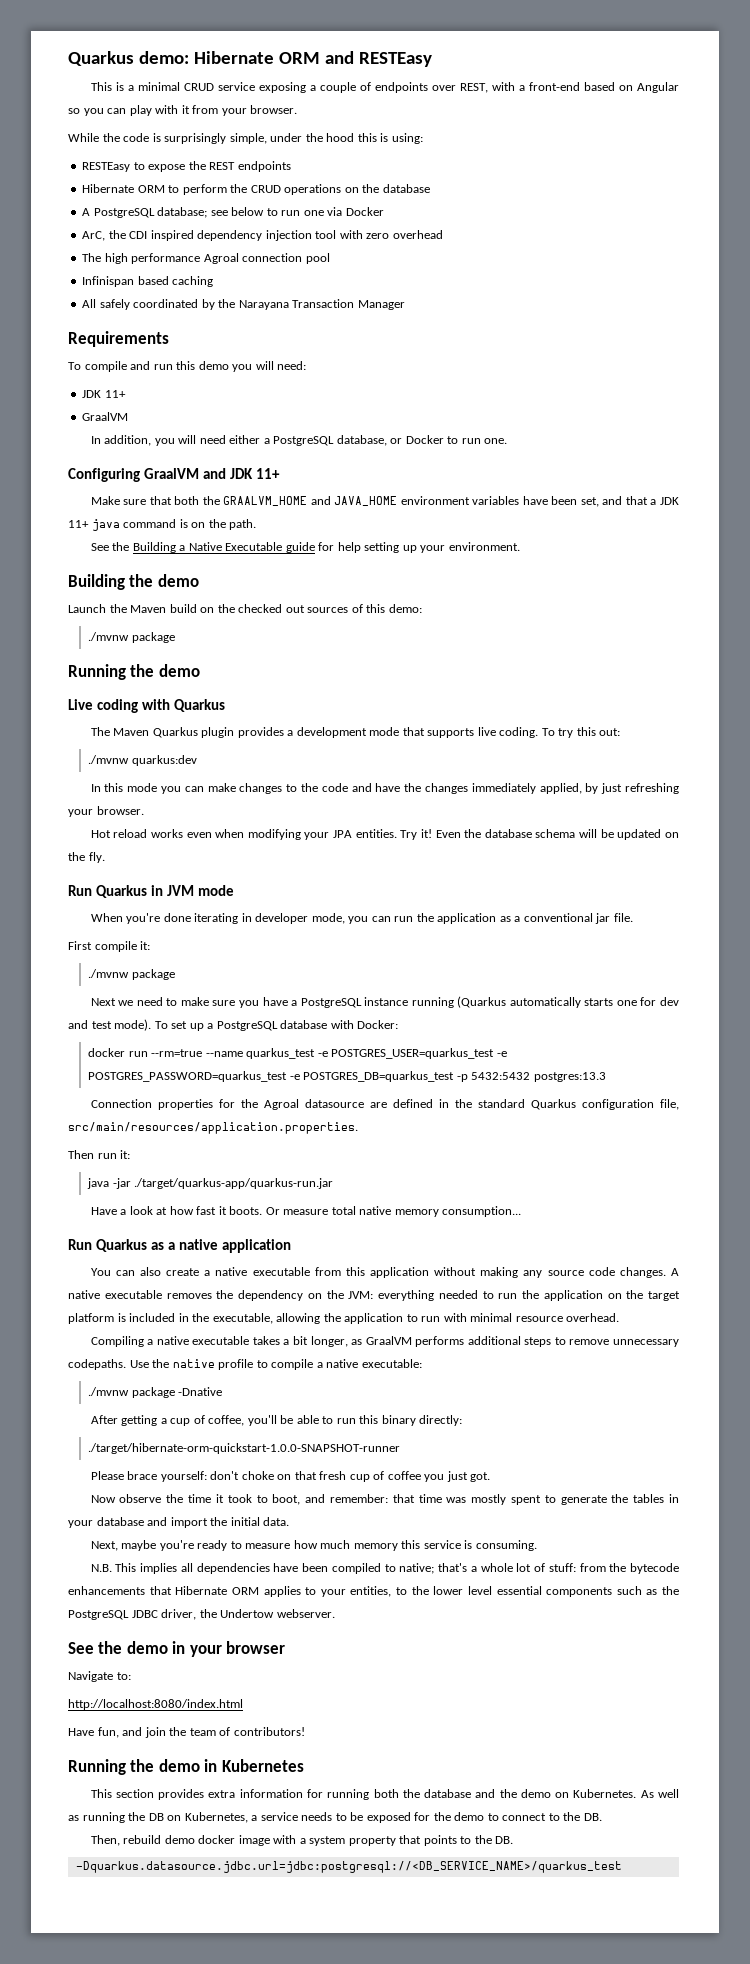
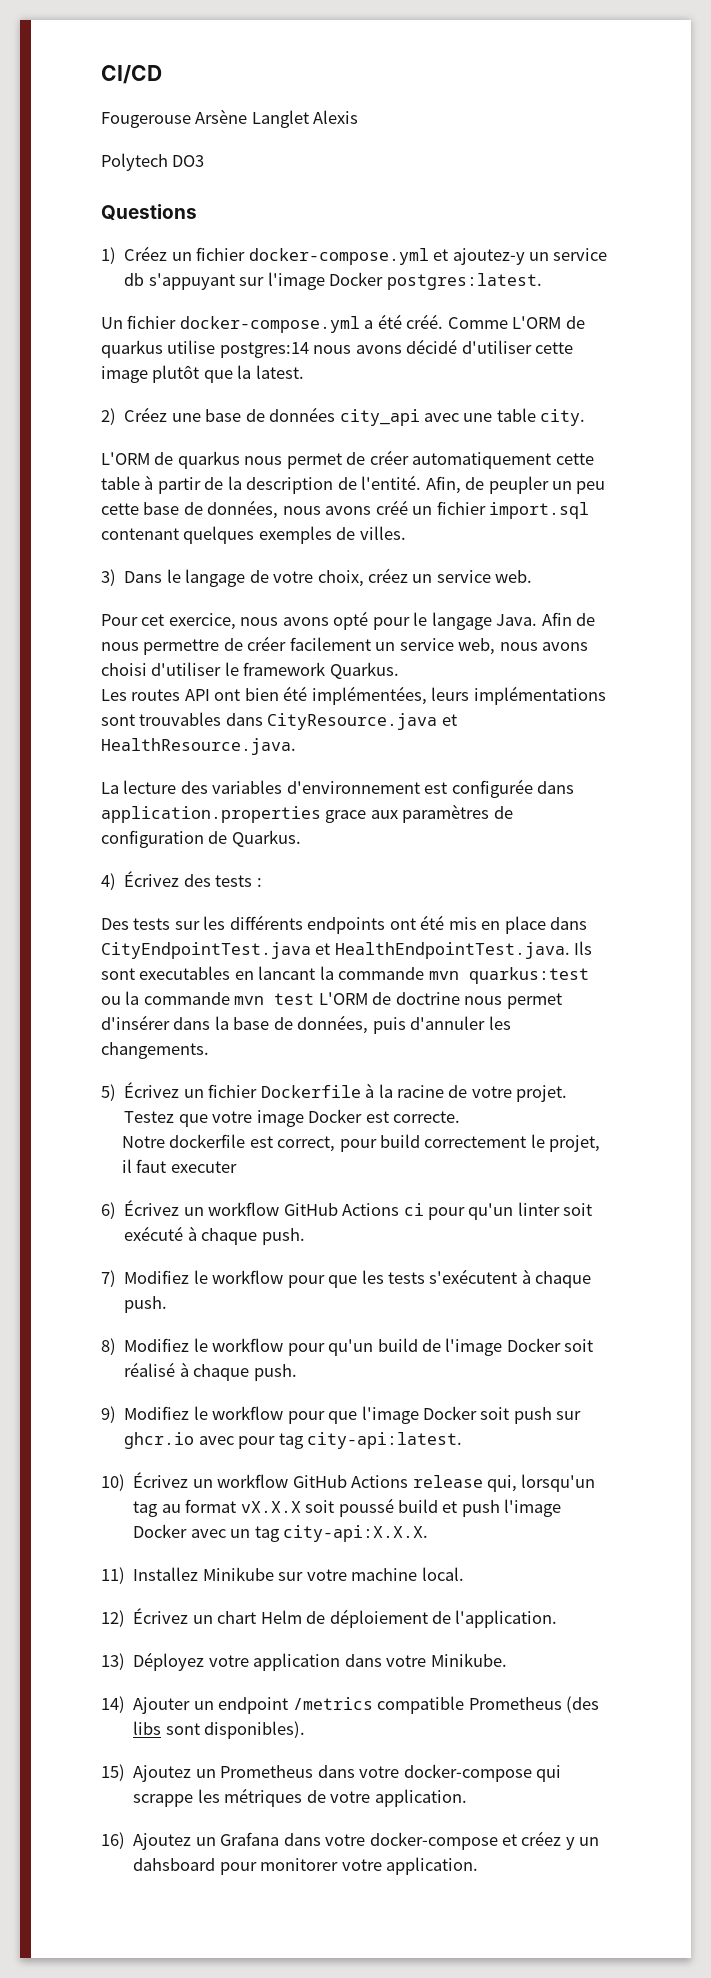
[68,51,432,67] [90,82,679,93] [68,105,298,116] [68,133,423,144] [82,161,291,172] [82,184,430,195] [82,207,384,218] [82,230,443,241] [82,253,330,264] [82,276,214,287] [82,299,405,310] [68,331,169,347] [68,361,307,372] [82,390,126,398] [82,412,129,421] [90,435,508,446] [68,468,280,482] [90,496,680,507] [68,519,257,531] [90,542,520,553] [68,574,199,590] [68,604,422,613] [88,632,175,643] [68,664,200,680] [68,699,225,713] [90,727,621,738] [88,755,197,766] [90,783,679,794] [68,806,144,817] [90,829,679,840] [68,852,105,863] [68,885,234,898] [90,913,633,924] [68,941,151,952] [88,969,175,980] [90,996,680,1008] [68,1019,399,1031] [88,1048,507,1059] [88,1071,606,1082] [90,1099,679,1110] [68,1122,358,1134] [68,1150,131,1159] [87,1178,334,1189] [90,1206,522,1217] [68,1239,291,1253] [90,1267,680,1278] [68,1290,680,1301] [68,1313,620,1324] [90,1336,679,1347] [68,1359,422,1370] [88,1387,223,1398] [90,1415,463,1426] [88,1443,401,1454] [90,1471,491,1482] [90,1494,679,1505] [68,1517,290,1528] [90,1540,537,1551] [90,1563,679,1574] [68,1586,679,1597] [68,1609,335,1620] [68,1641,286,1657] [68,1671,131,1682] [68,1699,243,1710] [68,1727,305,1738] [68,1759,304,1775] [90,1789,680,1800] [68,1812,602,1823] [90,1835,514,1846] [75,1861,622,1873] Quarkus demo: Hibernate ORM and RESTEasy // This is a minimal CRUD service exposing a couple of endpoints over REST, with a front-end based on Angular so you can play with it from your browser. // While the code is surprisingly simple, under the hood this is using: // RESTEasy to expose the REST endpoints // Hibernate ORM to perform the CRUD operations on the database // A PostgreSQL database; see below to run one via Docker // ArC, the CDI inspired dependency injection tool with zero overhead // The high performance Agroal connection pool // Infinispan based caching // All safely coordinated by the Narayana Transaction Manager // Requirements // To compile and run this demo you will need: // JDK 11+ // GraalVM // In addition, you will need either a PostgreSQL database, or Docker to run one. // Configuring GraalVM and JDK 11+ // Make sure that both the GRAALVM_HOME and JAVA_HOME environment variables have been set, and that a JDK 11+ java command is on the path. // See the Building a Native Executable guide for help setting up your environment. // Building the demo // Launch the Maven build on the checked out sources of this demo: // ./mvnw package // Running the demo // Live coding with Quarkus // The Maven Quarkus plugin provides a development mode that supports live coding. To try this out: // ./mvnw quarkus:dev // In this mode you can make changes to the code and have the changes immediately applied, by just refreshing your browser. // Hot reload works even when modifying your JPA entities. Try it! Even the database schema will be updated on the fly. // Run Quarkus in JVM mode // When you're done iterating in developer mode, you can run the application as a conventional jar file. // First compile it: // ./mvnw package // Next we need to make sure you have a PostgreSQL instance running (Quarkus automatically starts one for dev and test mode). To set up a PostgreSQL database with Docker: // docker run --rm=true --name quarkus_test -e POSTGRES_USER=quarkus_test -e POSTGRES_PASSWORD=quarkus_test -e POSTGRES_DB=quarkus_test -p 5432:5432 postgres:13.3 // Connection properties for the Agroal datasource are defined in the standard Quarkus configuration file, src/main/resources/application.properties. // Then run it: // java -jar ./target/quarkus-app/quarkus-run.jar // Have a look at how fast it boots. Or measure total native memory consumption... // Run Quarkus as a native application // You can also create a native executable from this application without making any source code changes. A native executable removes the dependency on the JVM: everything needed to run the application on the target platform is included in the executable, allowing the application to run with minimal resource overhead. // Compiling a native executable takes a bit longer, as GraalVM performs additional steps to remove unnecessary codepaths. Use the native profile to compile a native executable: // ./mvnw package -Dnative // After getting a cup of coffee, you'll be able to run this binary directly: // ./target/hibernate-orm-quickstart-1.0.0-SNAPSHOT-runner // Please brace yourself: don't choke on that fresh cup of coffee you just got. // Now observe the time it took to boot, and remember: that time was mostly spent to generate the tables in your database and import the initial data. // Next, maybe you're ready to measure how much memory this service is consuming. // N.B. This implies all dependencies have been compiled to native; that's a whole lot of stuff: from the bytecode enhancements that Hibernate ORM applies to your entities, to the lower level essential components such as the PostgreSQL JDBC driver, the Undertow webserver. // See the demo in your browser // Navigate to: // http://localhost:8080/index.html // Have fun, and join the team of contributors! // Running the demo in Kubernetes // This section provides extra information for running both the database and the demo on Kubernetes. As well as running the DB on Kubernetes, a service needs to be exposed for the demo to connect to the DB. // Then, rebuild demo docker image with a system property that points to the DB. // -Dquarkus.datasource.jdbc.url=jdbc:postgresql://<DB_SERVICE_NAME>/quarkus_test -> [101,65,162,84] [101,109,359,128] [101,153,205,171] [101,204,197,220] [101,246,608,265] [124,272,542,290] [101,314,585,333] [101,339,574,358] [101,365,304,383] [101,407,586,426] [101,450,594,469] [101,475,606,494] [101,500,590,519] [101,526,406,544] [101,568,533,587] [101,611,596,630] [101,636,589,655] [101,662,399,679] [101,686,606,705] [101,712,457,730] [101,738,296,755] [101,779,575,798] [101,804,513,823] [101,830,301,848] [101,871,262,890] [101,915,588,934] [101,941,593,959] [101,966,589,984] [101,991,562,1009] [101,1015,511,1034] [101,1042,209,1059] [101,1082,568,1102] [124,1109,460,1127] [121,1134,601,1152] [121,1159,237,1173] [101,1200,593,1220] [124,1226,305,1245] [101,1269,592,1288] [124,1296,168,1313] [101,1338,594,1356] [124,1362,297,1381] [101,1406,582,1424] [124,1432,463,1449] [101,1472,596,1492] [133,1498,562,1517] [133,1524,429,1542] [101,1567,464,1584] [101,1608,558,1628] [101,1652,507,1671] [101,1696,599,1714] [133,1721,306,1739] [101,1764,561,1782] [133,1788,467,1807] [101,1831,600,1850] [133,1857,479,1875] CI/CD // Fougerouse Arsène Langlet Alexis // Polytech DO3 // Questions // 1) Créez un fichier docker-compose.yml et ajoutez-y un service db s'appuyant sur l'image Docker postgres:latest. // Un fichier docker-compose.yml a été créé. Comme L'ORM de quarkus utilise postgres:14 nous avons décidé d'utiliser cette image plutôt que la latest. // 2) Créez une base de données city_api avec une table city. // L'ORM de quarkus nous permet de créer automatiquement cette table à partir de la description de l'entité. Afin, de peupler un peu cette base de données, nous avons créé un fichier import.sql contenant quelques exemples de villes. // 3) Dans le langage de votre choix, créez un service web. // Pour cet exercice, nous avons opté pour le langage Java. Afin de nous permettre de créer facilement un service web, nous avons choisi d'utiliser le framework Quarkus. // Les routes API ont bien été implémentées, leurs implémentations sont trouvables dans CityResource.java et HealthResource.java. // La lecture des variables d'environnement est configurée dans application.properties grace aux paramètres de configuration de Quarkus. // 4) Écrivez des tests : // Des tests sur les différents endpoints ont été mis en place dans CityEndpointTest.java et HealthEndpointTest.java. Ils sont executables en lancant la commande mvn quarkus:test ou la commande mvn test L'ORM de doctrine nous permet d'insérer dans la base de données, puis d'annuler les changements. // 5) Écrivez un fichier Dockerfile à la racine de votre projet. Testez que votre image Docker est correcte. // Notre dockerfile est correct, pour build correctement le projet, il faut executer // 6) Écrivez un workflow GitHub Actions ci pour qu'un linter soit exécuté à chaque push. // 7) Modifiez le workflow pour que les tests s'exécutent à chaque push. // 8) Modifiez le workflow pour qu'un build de l'image Docker soit réalisé à chaque push. // 9) Modifiez le workflow pour que l'image Docker soit push sur ghcr.io avec pour tag city-api:latest. // 10) Écrivez un workflow GitHub Actions release qui, lorsqu'un tag au format vX.X.X soit poussé build et push l'image Docker avec un tag city-api:X.X.X. // 11) Installez Minikube sur votre machine local. // 12) Écrivez un chart Helm de déploiement de l'application. // 13) Déployez votre application dans votre Minikube. // 14) Ajouter un endpoint /metrics compatible Prometheus (des libs sont disponibles). // 15) Ajoutez un Prometheus dans votre docker-compose qui scrappe les métriques de votre application. // 16) Ajoutez un Grafana dans votre docker-compose et créez y un dahsboard pour monitorer votre application.

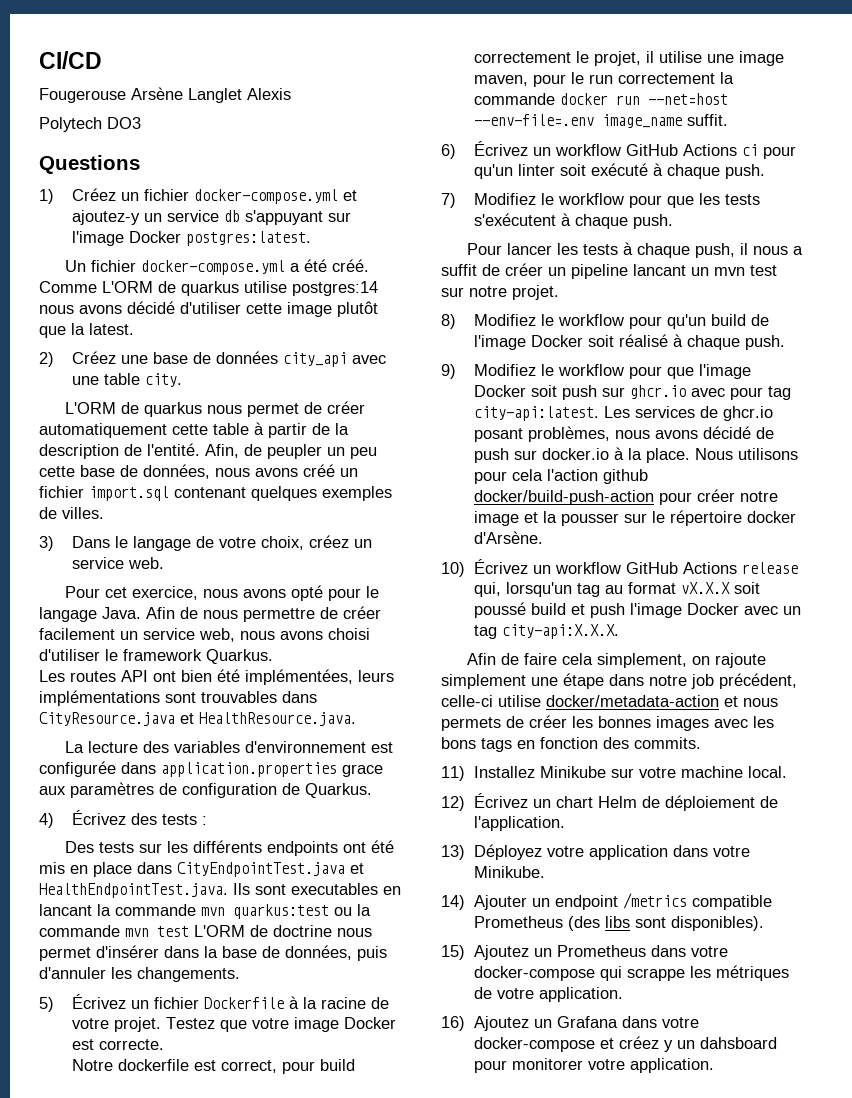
[136,1159,237,1173] faut executer -> [658,51,784,66] [473,72,734,87] [473,93,728,105] [473,114,728,128] utilise une image maven, pour le run correctement la commande docker run --net=host --env-file=.env image_name suffit.
(168, 1304) none -> [466,242,803,258] [441,263,777,279] [441,285,559,300] // Pour lancer les tests à chaque push, il nous a suffit de créer un pipeline lancant un mvn test sur notre projet.
(463, 1440) none -> [603,406,773,421] [473,426,774,442] [473,447,798,463] [473,469,648,484] [473,489,778,505] [473,510,796,526] [473,531,543,544] Les services de ghcr.io posant problèmes, nous avons décidé de push sur docker.io à la place. Nous utilisons pour cela l'action github docker/build-push-action pour créer notre image et la pousser sur le répertoire docker d'Arsène.
(429, 1533) none -> [466,653,766,668] [441,673,797,689] [441,695,778,707] [441,715,774,731] [441,737,701,752] // Afin de faire cela simplement, on rajoute simplement une étape dans notre job précédent, celle-ci utilise docker/metadata-action et nous permets de créer les bonnes images avec les bons tags en fonction des commits.

